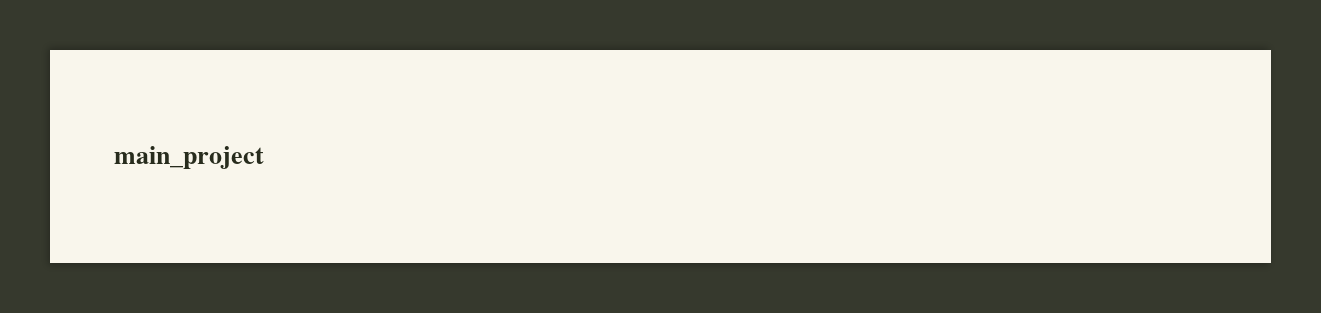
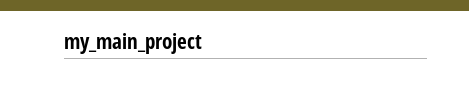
[114,146,264,169] main_project -> [64,33,202,54] my_main_project

